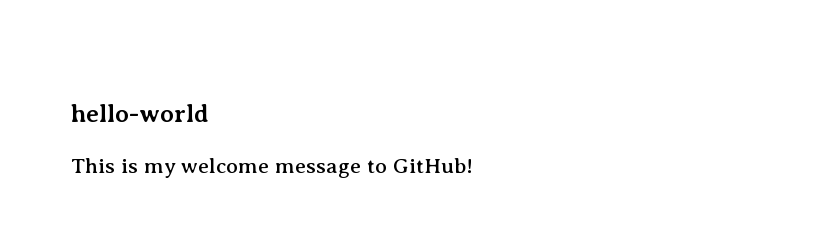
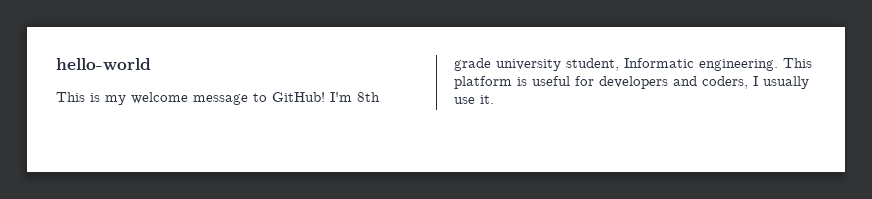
(473, 165) none -> [330,92,380,102] [454,58,812,71] [454,76,809,89] [454,95,494,104] I'm 8th grade university student, Informatic engineering. This platform is useful for developers and coders, I usually use it.

